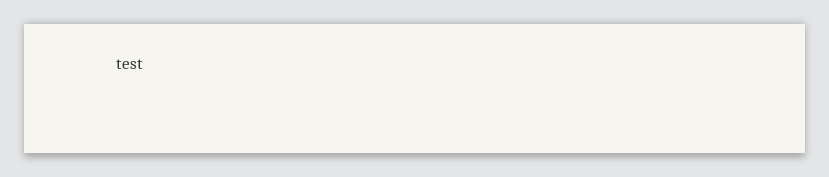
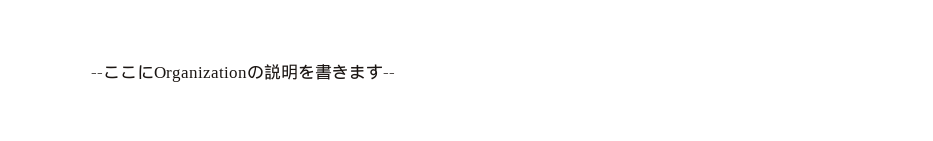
[116,59,143,69] test -> [91,64,396,82] --ここにOrganizationの説明を書きます--

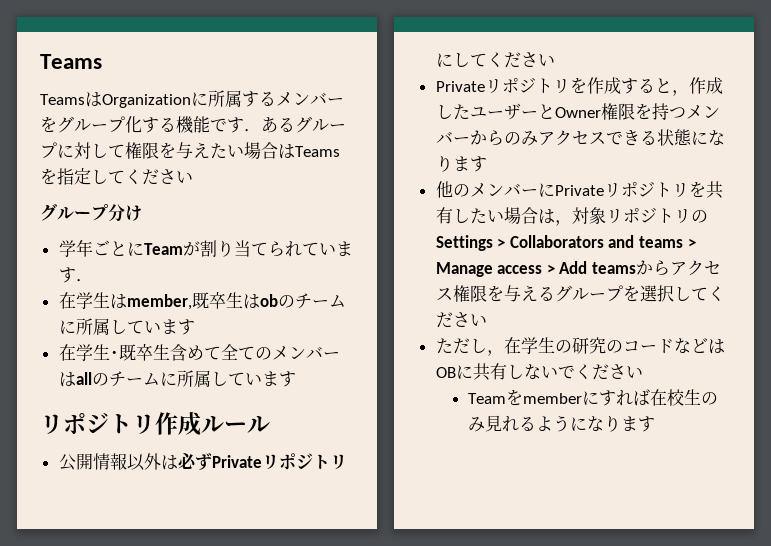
[91,64,396,82] --ここにOrganizationの説明を書きます-- -> [40,54,102,69] [40,90,344,108] [40,116,346,133] [40,142,340,159] [40,168,193,185] [40,204,142,222] [58,239,353,257] [58,267,93,283] [58,291,346,310] [58,318,195,335] [58,343,340,361] [58,370,296,387] [40,412,270,436] [58,452,347,471] [435,52,555,68] [435,77,723,96] [435,103,720,120] [435,129,725,146] [435,155,487,172] [435,181,723,199] [435,207,708,226] [435,235,696,251] [435,260,722,277] [435,285,725,302] [435,312,487,328] [435,337,725,356] [435,363,643,381] [467,389,718,406] [467,415,655,432] Teams // TeamsはOrganizationに所属するメンバーをグループ化する機能です．あるグループに対して権限を与えたい場合はTeamsを指定してください // グループ分け // 学年ごとにTeamが割り当てられています． // 在学生はmember,既卒生はobのチームに所属しています // 在学生･既卒生含めて全てのメンバーはallのチームに所属しています // リポジトリ作成ルール // 公開情報以外は必ずPrivateリポジトリにしてください // Privateリポジトリを作成すると，作成したユーザーとOwner権限を持つメンバーからのみアクセスできる状態になります // 他のメンバーにPrivateリポジトリを共有したい場合は，対象リポジトリのSettings > Collaborators and teams > Manage access > Add teamsからアクセス権限を与えるグループを選択してください // ただし，在学生の研究のコードなどはOBに共有しないでください // Teamをmemberにすれば在校生のみ見れるようになります

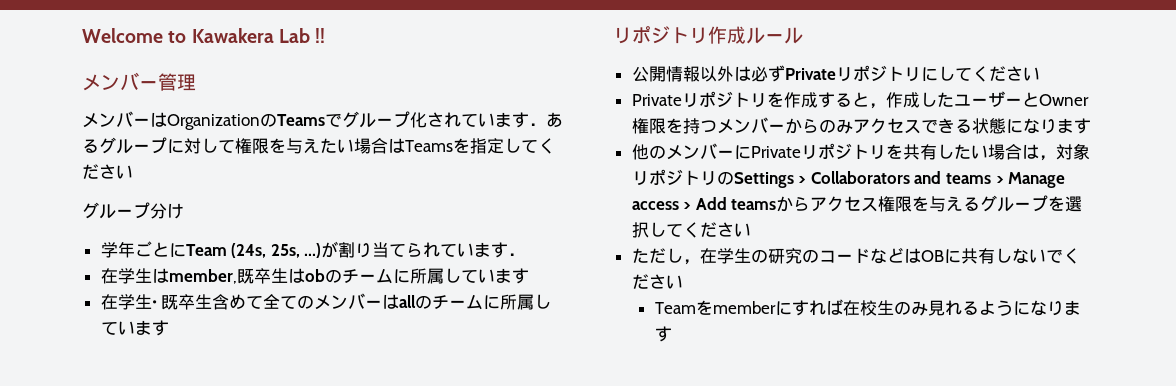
[40,54,102,69] [40,90,344,108] [40,116,227,133] Teams // TeamsはOrganizationに所属するメンバーをグループ化する機能で -> [82,28,326,43] [82,72,196,91] [82,111,512,130] Welcome to Kawakera Lab !! // メンバー管理 // メンバーはOrganizationのTeamsでグループ化されていま
(183, 249) none -> [231,243,322,258] (24s, 25s, ...)

